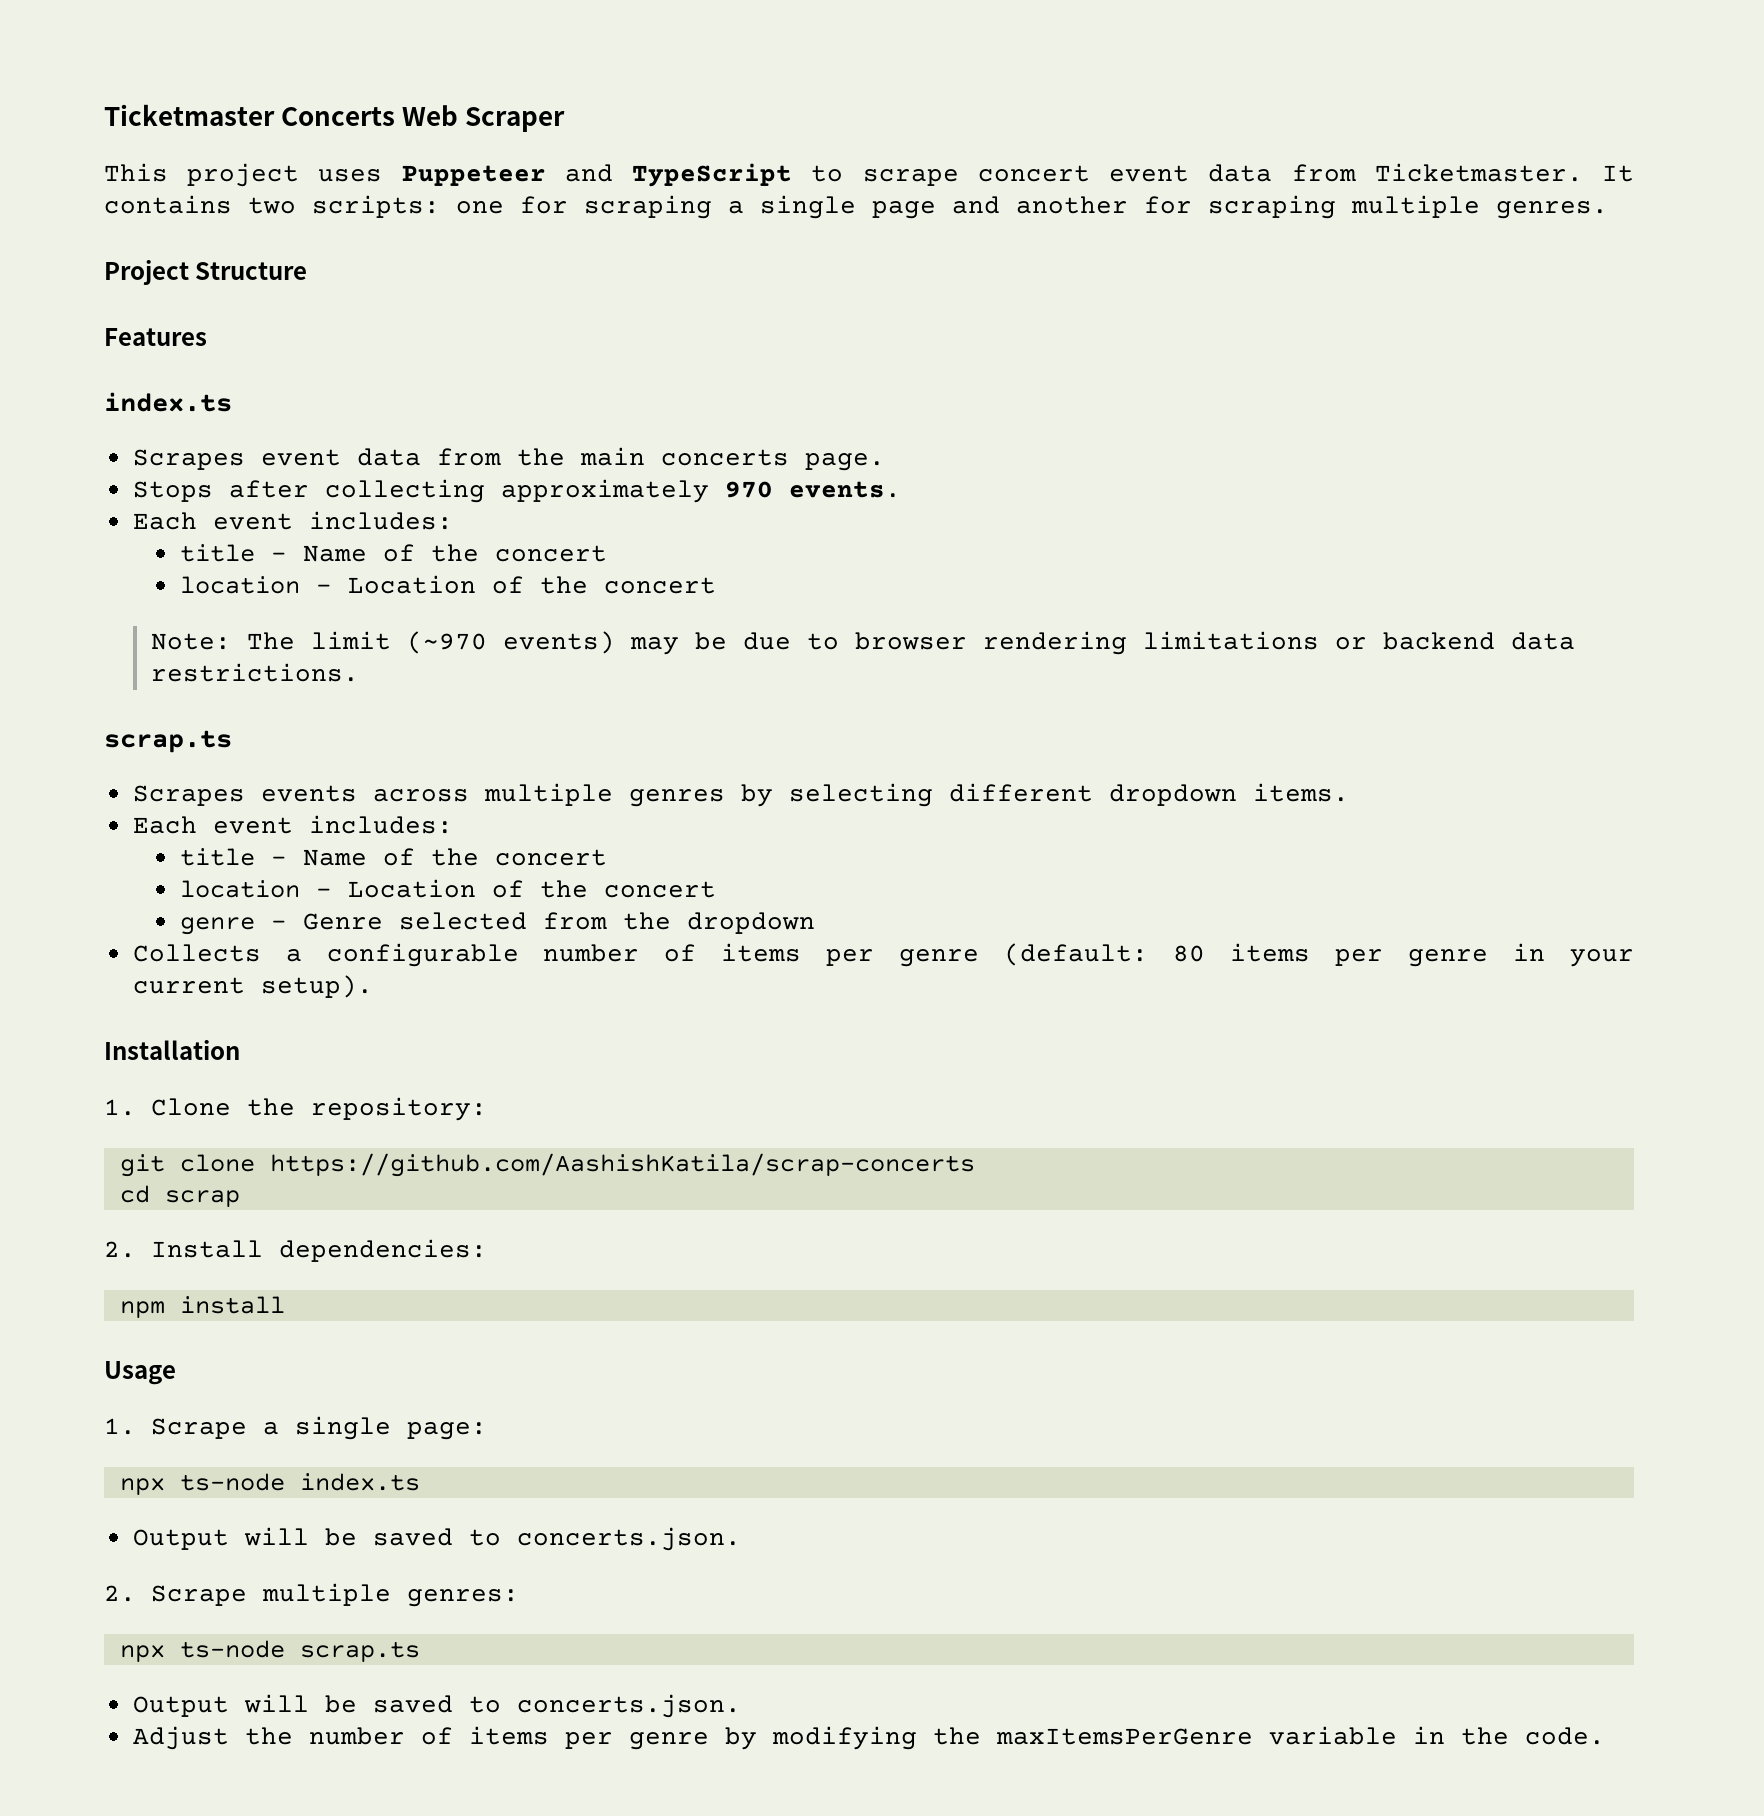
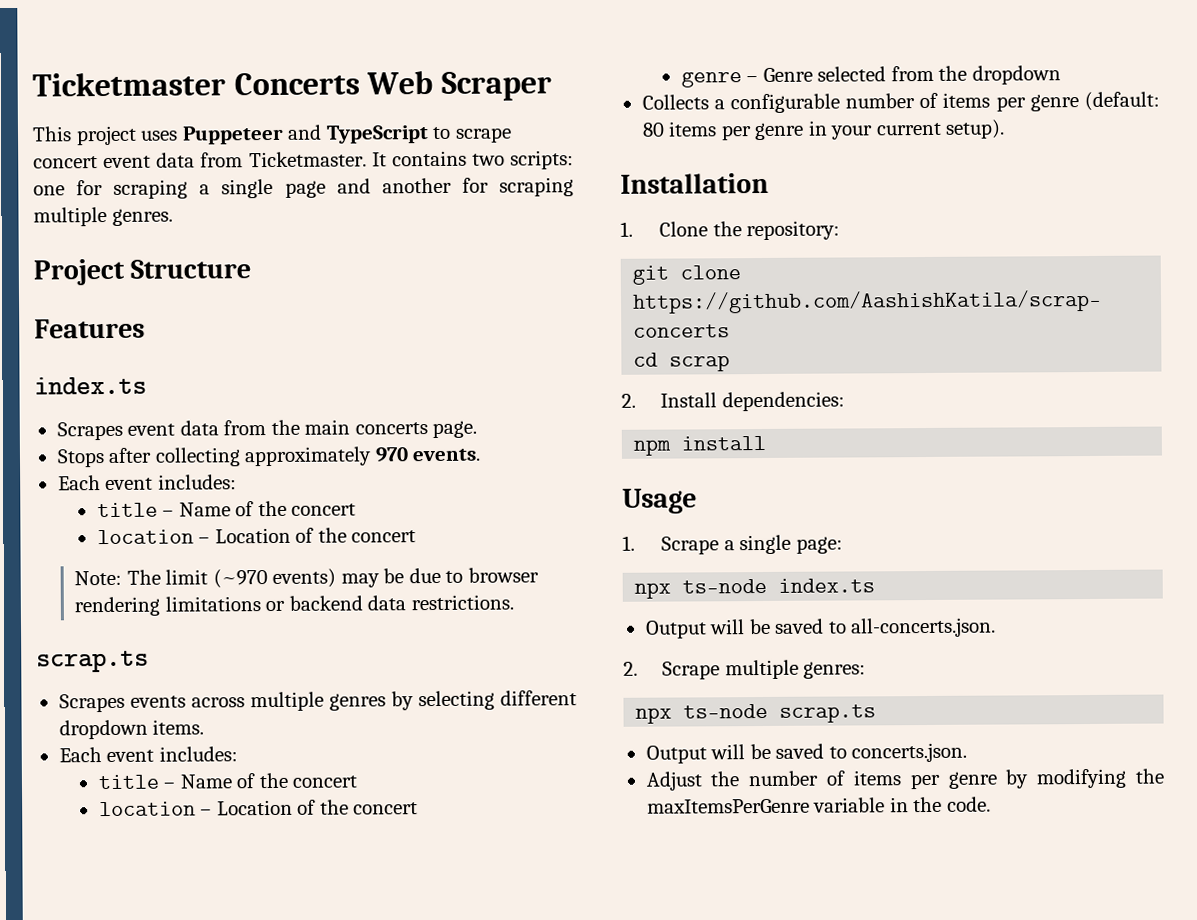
[516,1527,741,1551] concerts.json. -> [850,617,997,638] all-concerts.json.

